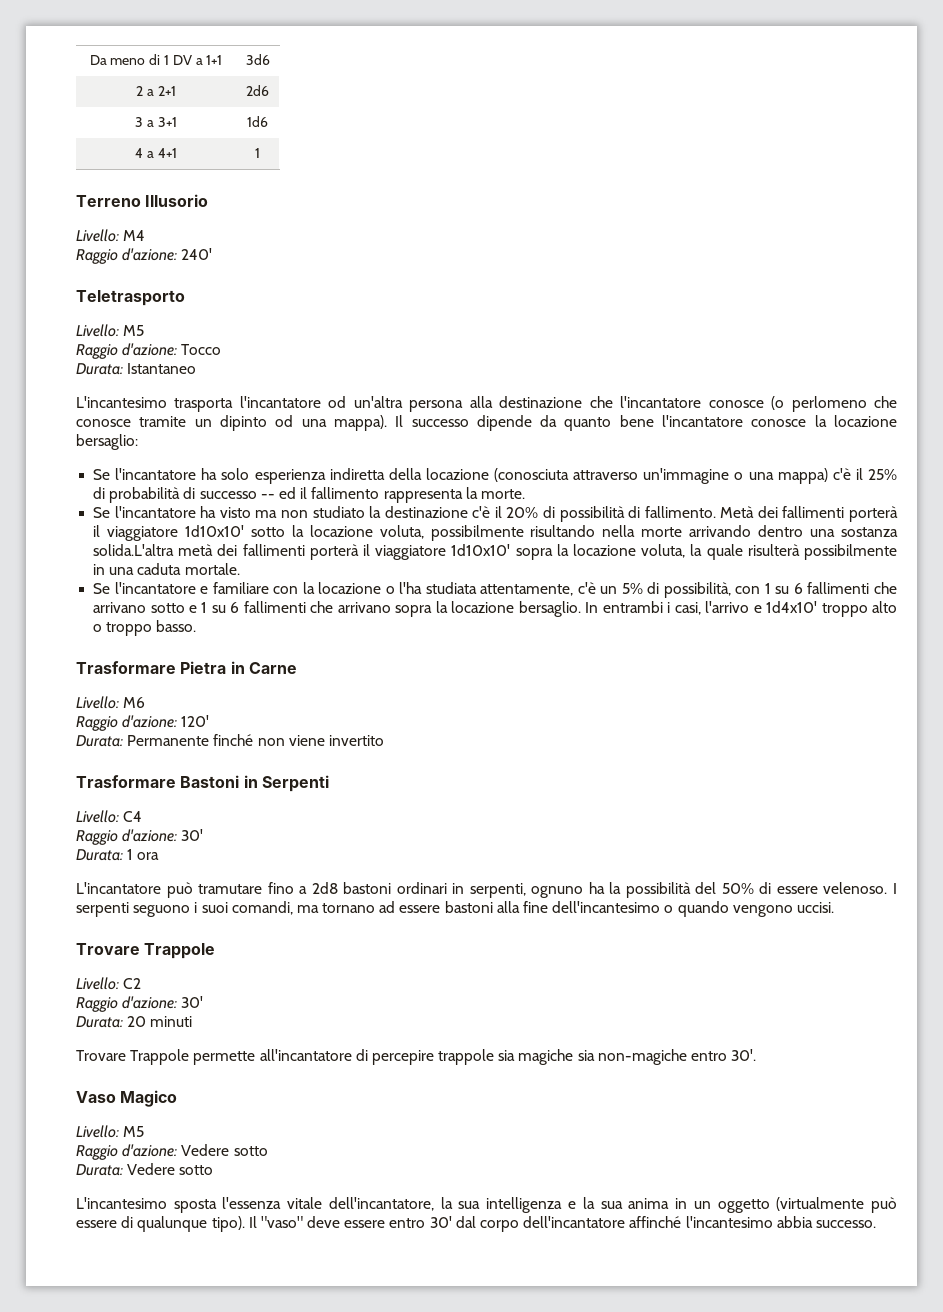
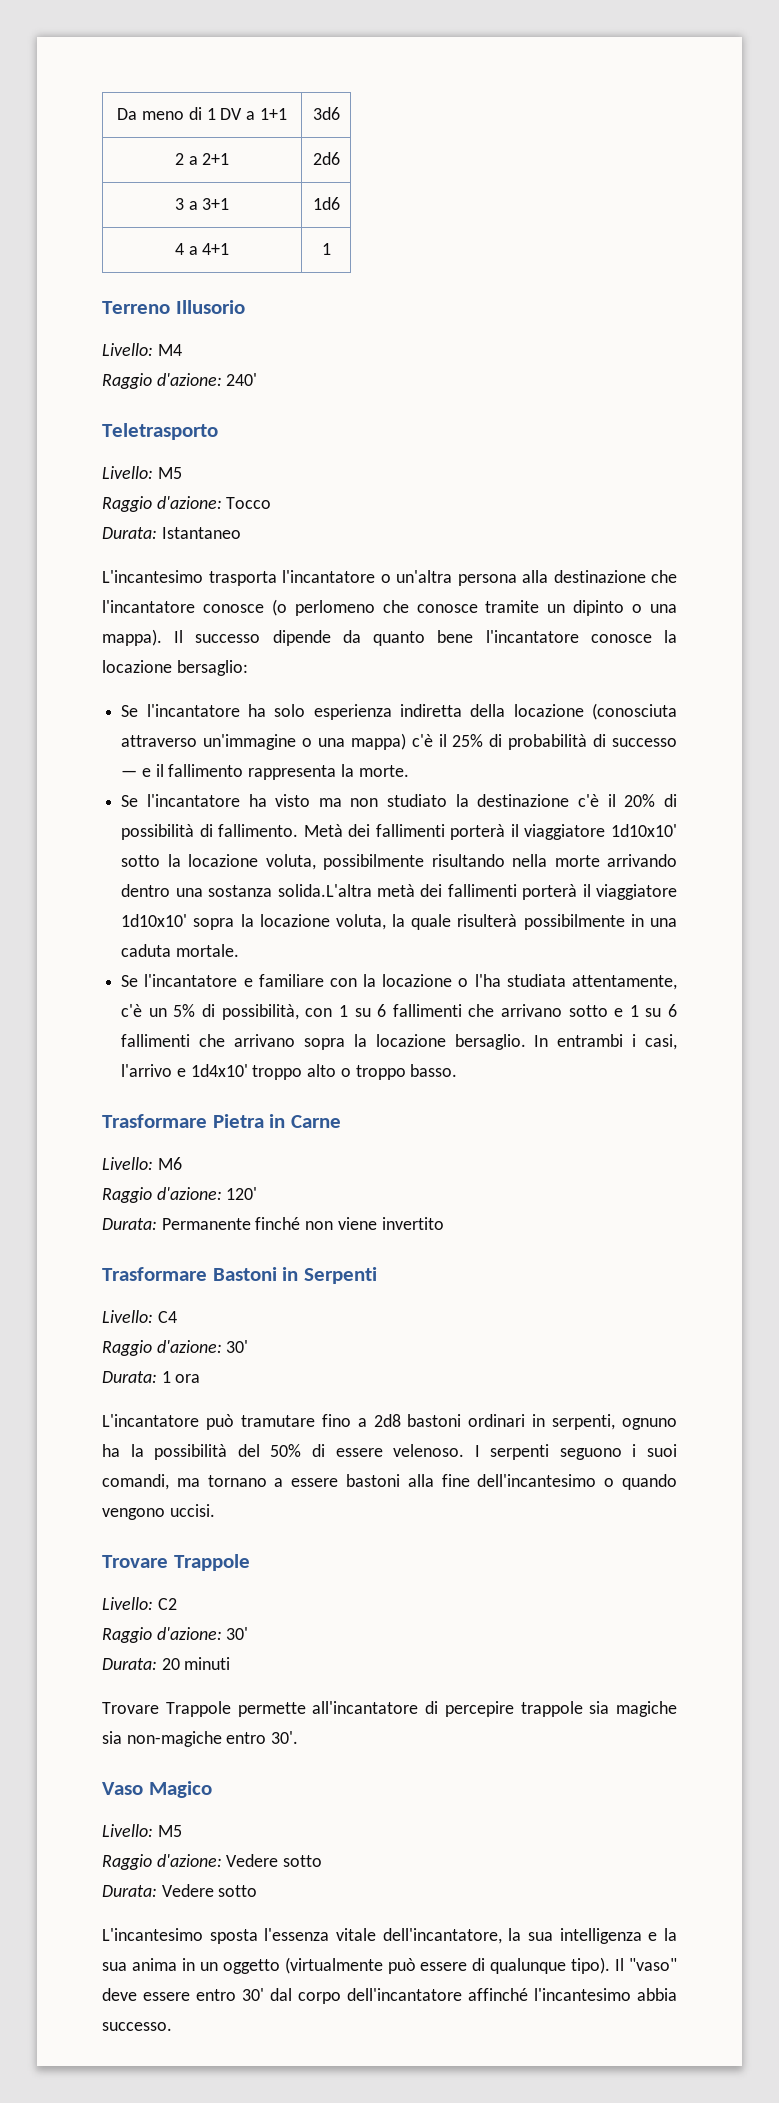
[328,396,347,408] od -> [380,574,391,583] o
[275,415,294,427] od -> [632,604,643,613] o
[260,487,296,499] -- ed -> [121,768,151,777] — e
[379,901,396,913] ad -> [274,1478,284,1487] a

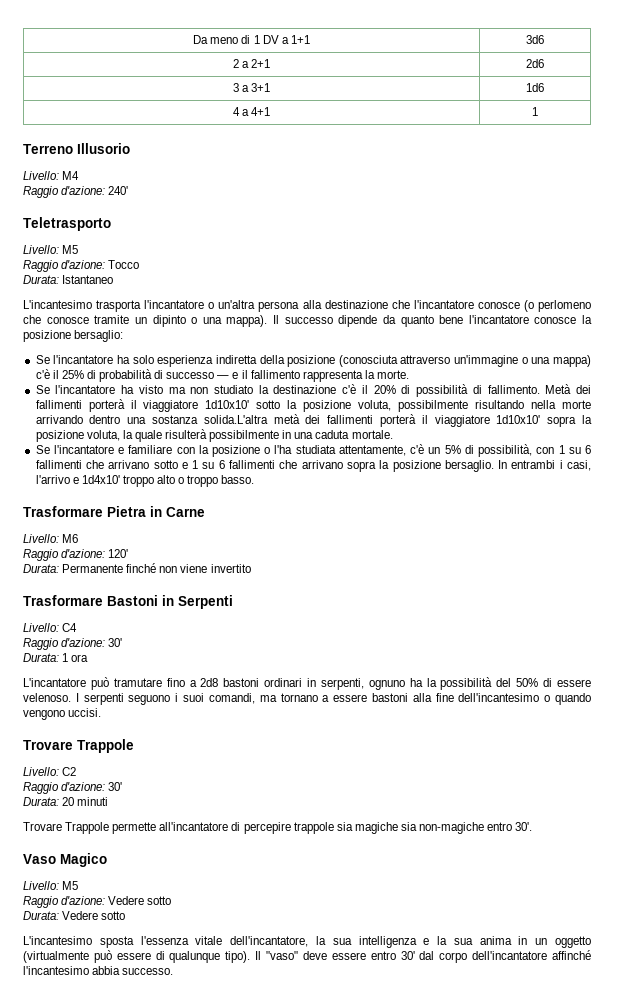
[102,660,172,673] locazione -> [23,330,71,342] posizione
[513,704,584,717] locazione -> [287,355,336,367] posizione
[188,854,259,867] locazione -> [303,400,352,412] posizione
[259,914,330,927] locazione -> [35,430,84,442] posizione
[382,974,453,987] locazione -> [212,445,261,457] posizione
[375,1034,446,1047] locazione -> [392,460,441,472] posizione

